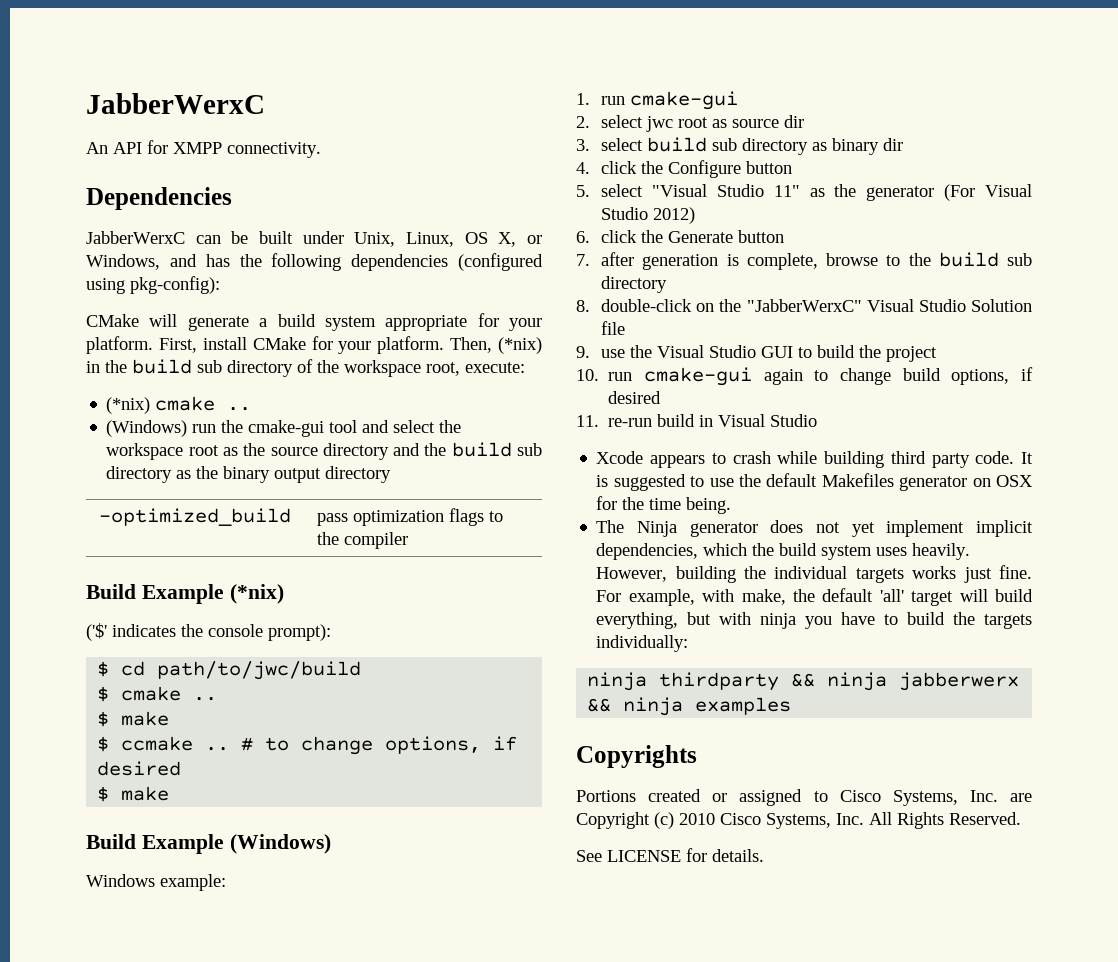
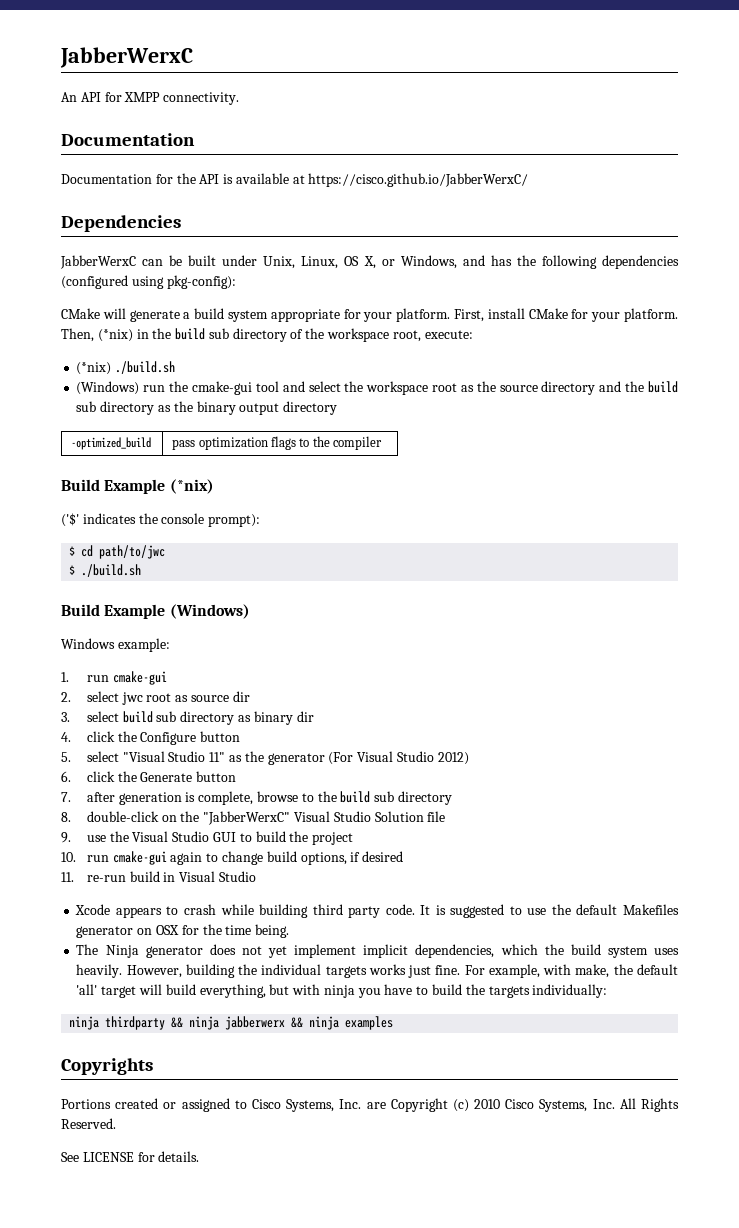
(321, 150) none -> [61,133,195,146] [61,173,529,187] // Documentation // Documentation for the API is available at https://cisco.github.io/JabberWerxC/
[155,396,252,411] cmake .. -> [115,361,176,374] ./build.sh
[157,661,362,680] [97,686,218,702] [97,711,170,727] [97,736,518,755] [97,761,182,776] [97,786,170,802] path/to/jwc/build // $ cmake .. // $ make // $ ccmake .. # to change options, if desired // $ make -> [99,545,166,559] [69,564,142,577] path/to/jwc // $ ./build.sh

